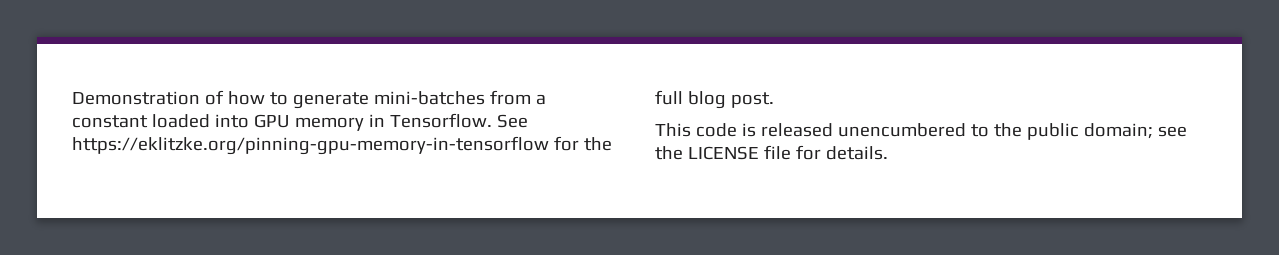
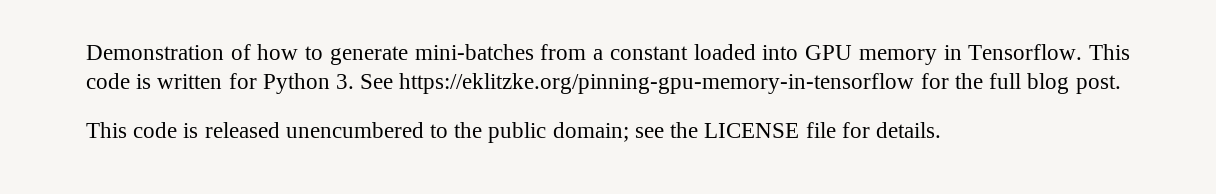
(492, 120) none -> [1089,44,1130,60] [86,73,355,94] This code is written for Python 3.

